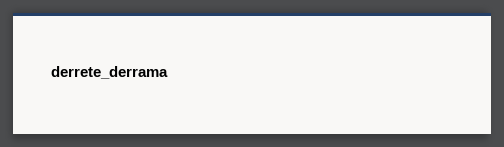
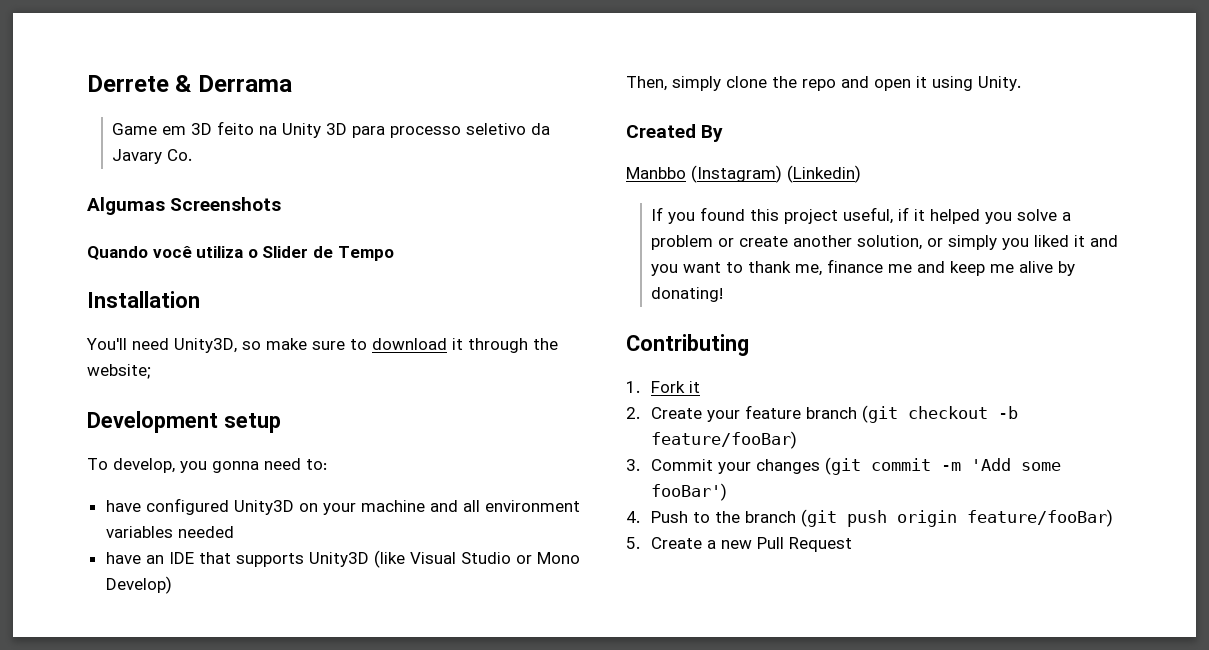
[51,66,168,79] derrete_derrama -> [87,75,292,92] [112,121,551,138] [112,149,193,164] [87,197,282,215] [87,246,394,261] [87,291,200,308] [86,338,558,353] [87,364,151,379] [87,411,281,433] [87,458,327,473] [105,498,580,515] [105,526,234,538] [105,550,580,568] [105,576,172,594] [626,76,1021,91] [626,124,724,142] [626,165,861,183] [651,207,1072,224] [651,235,1119,250] [651,259,1076,276] [651,287,724,302] [626,334,749,356] [626,381,701,393] [626,405,1019,423] [651,431,798,449] [626,457,1062,475] [651,483,728,501] [626,509,1114,527] [626,537,853,552] Derrete & Derrama // Game em 3D feito na Unity 3D para processo seletivo da Javary Co. // Algumas Screenshots // Quando você utiliza o Slider de Tempo // Installation // You'll need Unity3D, so make sure to download it through the website; // Development setup // To develop, you gonna need to: // have configured Unity3D on your machine and all environment variables needed // have an IDE that supports Unity3D (like Visual Studio or Mono Develop) // Then, simply clone the repo and open it using Unity. // Created By // Manbbo (Instagram) (Linkedin) // If you found this project useful, if it helped you solve a problem or create another solution, or simply you liked it and you want to thank me, finance me and keep me alive by donating! // Contributing // 1. Fork it // 2. Create your feature branch (git checkout -b feature/fooBar) // 3. Commit your changes (git commit -m 'Add some fooBar') // 4. Push to the branch (git push origin feature/fooBar) // 5. Create a new Pull Request

